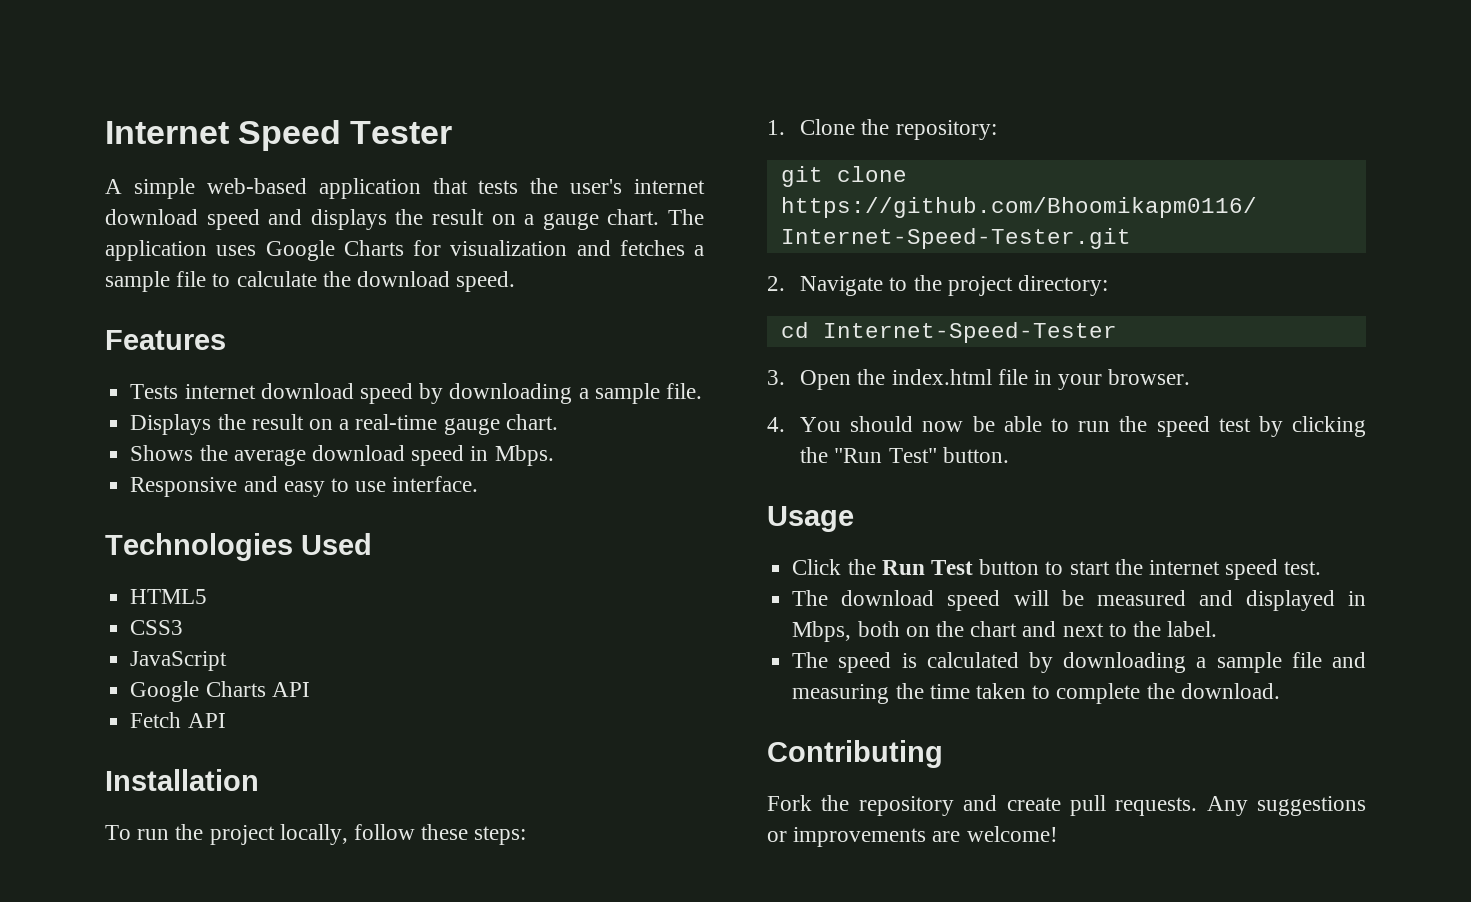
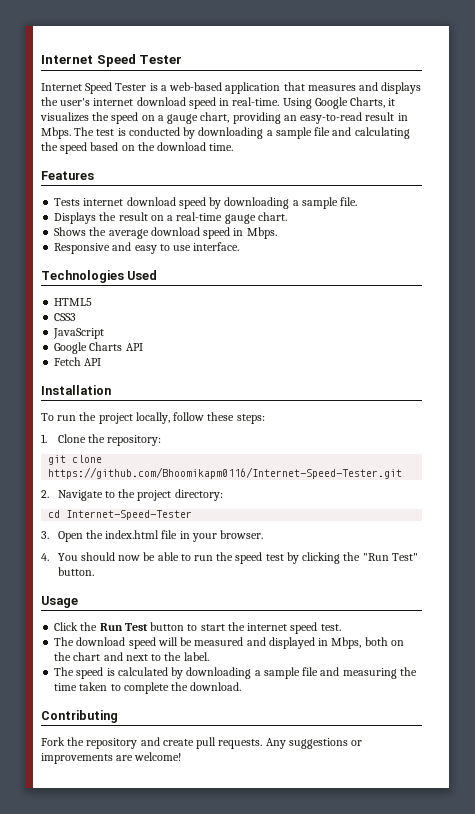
[105,178,519,199] A simple web-based application that tests -> [41,82,422,94] Internet Speed Tester is a web-based application that measures and displays
[268,209,705,230] [105,240,704,261] [105,271,317,292] and displays the result on a gauge chart. The application uses Google Charts for visualization and fetches a sample file to calculate -> [219,97,396,109] [40,112,408,124] [41,127,410,139] [41,142,135,154] in real-time. Using Google Charts, it visualizes the speed on a gauge chart, providing an easy-to-read result in Mbps. The test is conducted by downloading a sample file and calculating the speed based on
[456,271,516,292] speed. -> [209,143,234,151] time.

